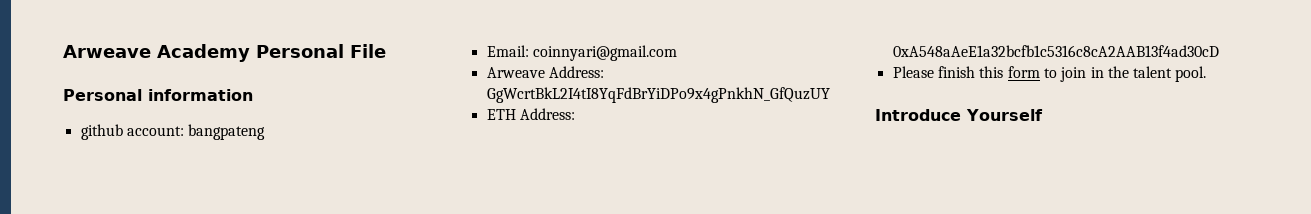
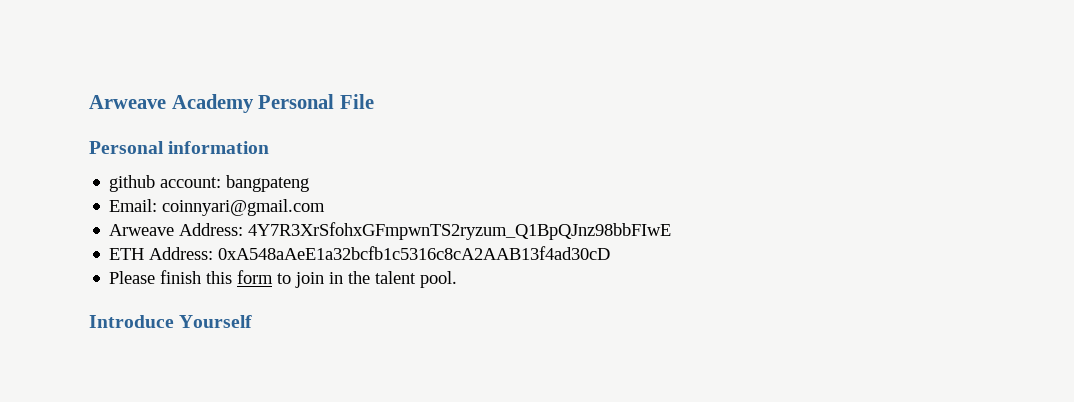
[486,87,830,103] GgWcrtBkL2I4tI8YqFdBrYiDPo9x4gPnkhN_GfQuzUY -> [248,222,672,240] 4Y7R3XrSfohxGFmpwnTS2ryzum_Q1BpQJnz98bbFIwE

